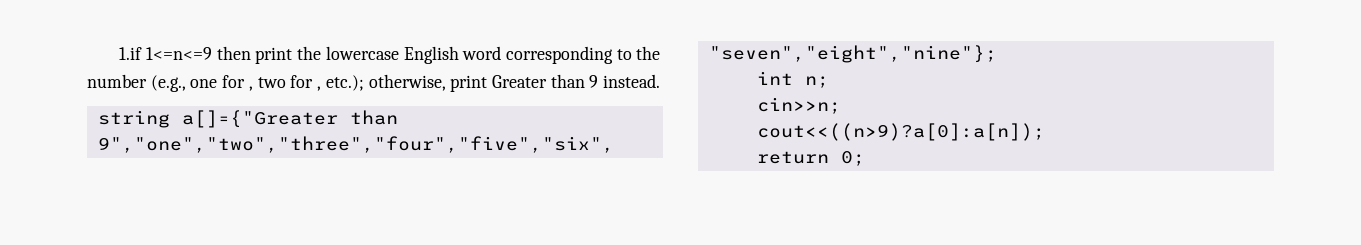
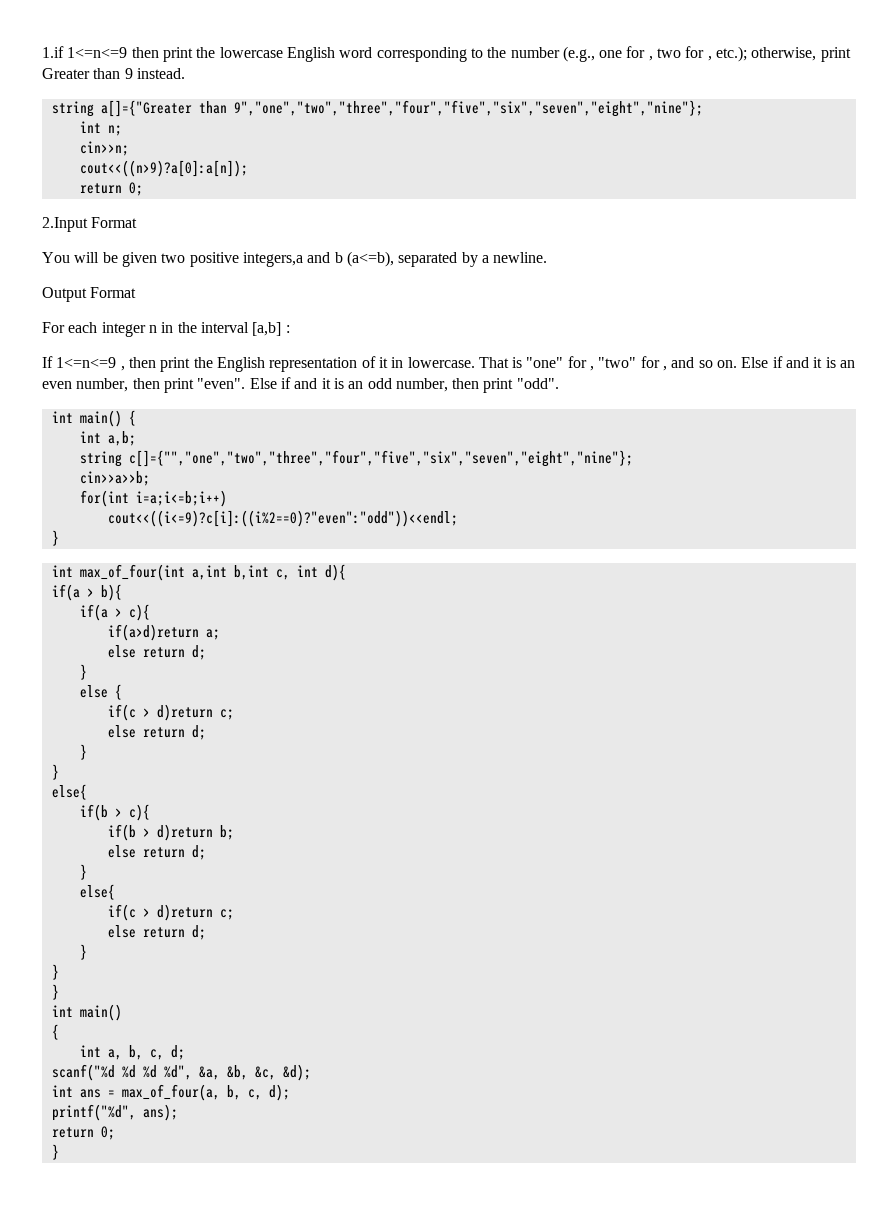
(865, 158) none -> [42,217,138,232] [42,251,548,267] [42,287,137,302] [42,322,290,337] [42,356,855,372] [42,377,559,393] [51,410,136,427] [79,431,136,446] [79,450,633,467] [79,471,150,486] [79,490,227,507] [107,510,458,527] [51,530,59,546] [51,564,346,581] [51,584,122,601] [79,604,150,621] [107,624,220,641] [107,645,206,660] [79,664,87,680] [79,684,122,700] [107,704,234,721] [107,725,206,740] [79,744,87,760] [51,764,59,780] [51,784,87,800] [79,804,150,821] [107,824,234,841] [107,845,206,860] [79,864,87,880] [79,884,115,900] [107,904,234,921] [107,925,206,940] [79,944,87,960] [51,964,59,980] [51,984,59,1000] [51,1004,122,1021] [51,1024,59,1040] [79,1045,185,1060] [51,1064,311,1081] [51,1084,290,1101] [51,1104,178,1121] [51,1126,115,1140] [51,1144,59,1160] // 2.Input Format // You will be given two positive integers,a and b (a<=b), separated by a newline. // Output Format // For each integer n in the interval [a,b] : // If 1<=n<=9 , then print the English representation of it in lowercase. That is "one" for , "two" for , and so on. Else if and it is an even number, then print "even". Else if and it is an odd number, then print "odd". // int main() { // int a,b; // string c[]={"","one","two","three","four","five","six","seven","eight","nine"}; // cin>>a>>b; // for(int i=a;i<=b;i++) // cout<<((i<=9)?c[i]:((i%2==0)?"even":"odd"))<<endl; // } // int max_of_four(int a,int b,int c, int d){ // if(a > b){ // if(a > c){ // if(a>d)return a; // else return d; // } // else { // if(c > d)return c; // else return d; // } // } // else{ // if(b > c){ // if(b > d)return b; // else return d; // } // else{ // if(c > d)return c; // else return d; // } // } // } // int main() // { // int a, b, c, d; // scanf("%d %d %d %d", &a, &b, &c, &d); // int ans = max_of_four(a, b, c, d); // printf("%d", ans); // return 0; // }

